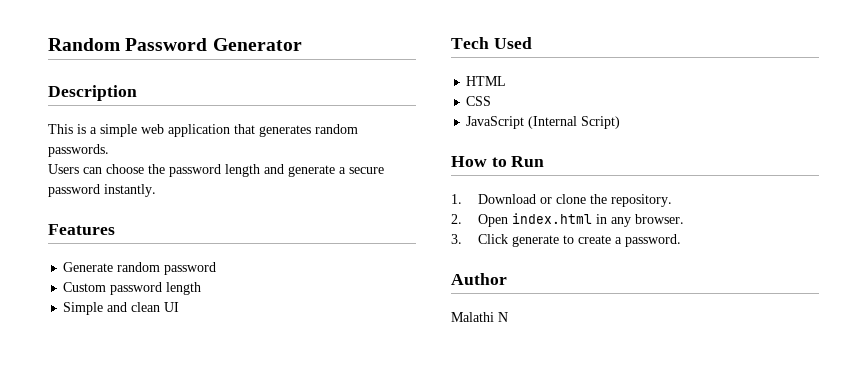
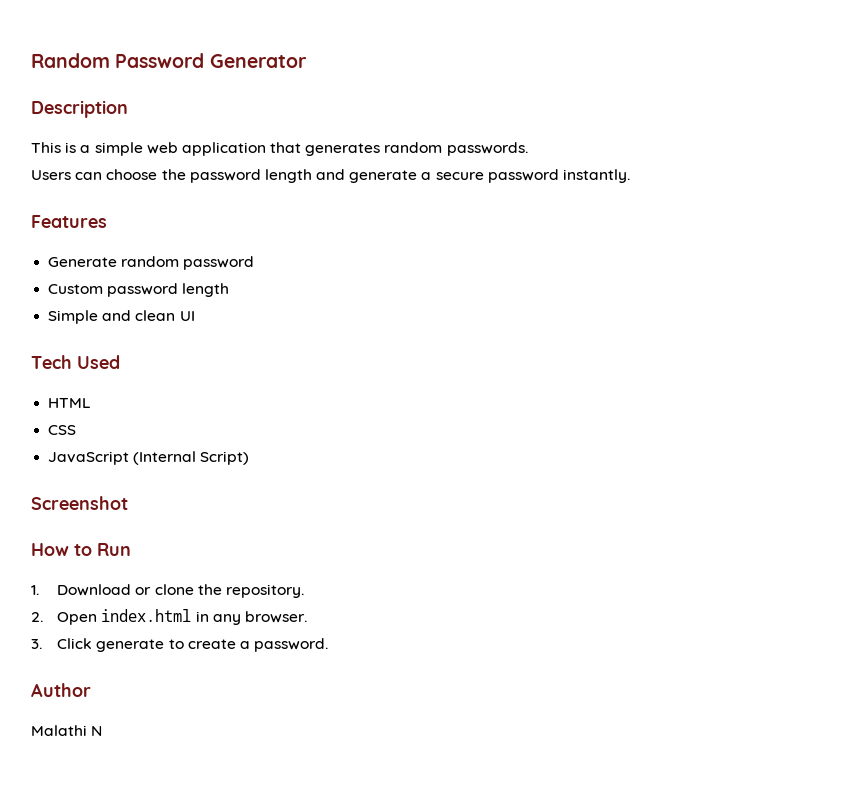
(621, 122) none -> [31,496,128,510] // Screenshot

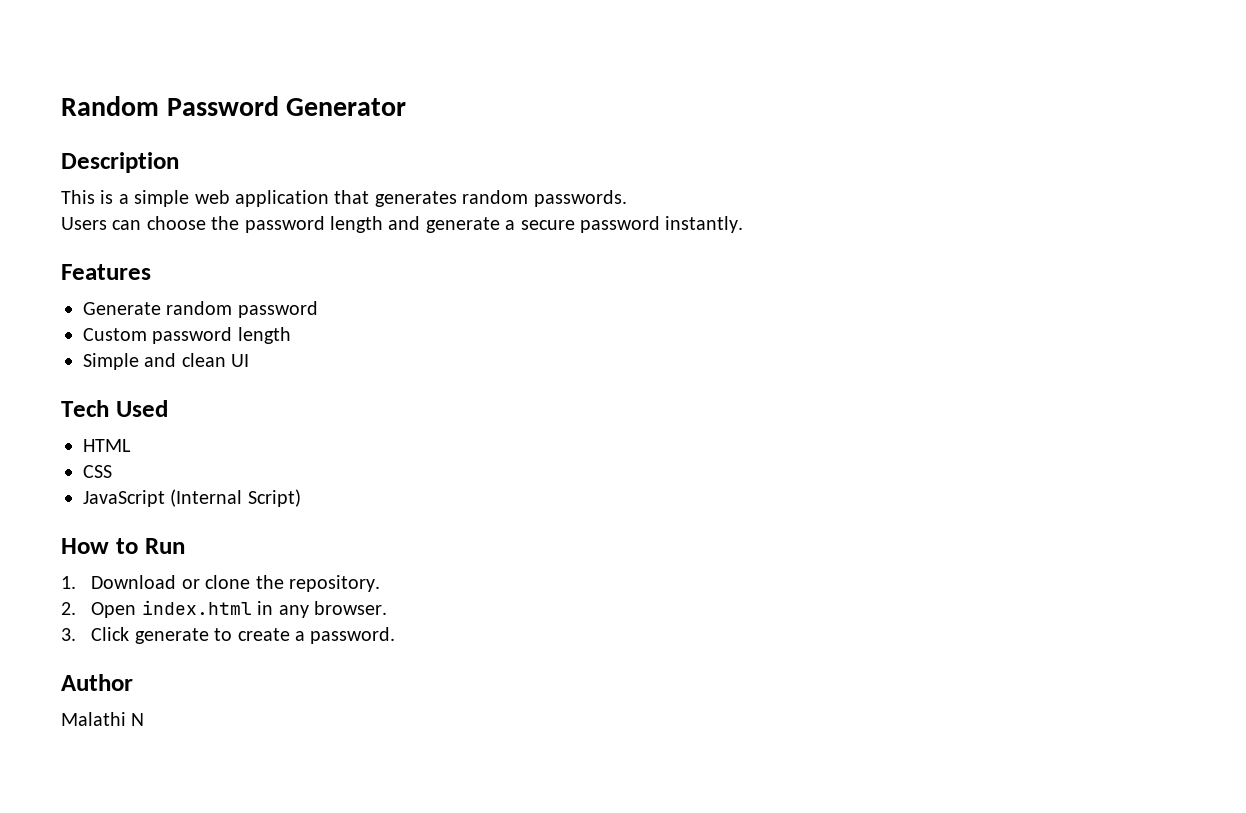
[31,496,128,510] // Screenshot -> (301, 498) none

